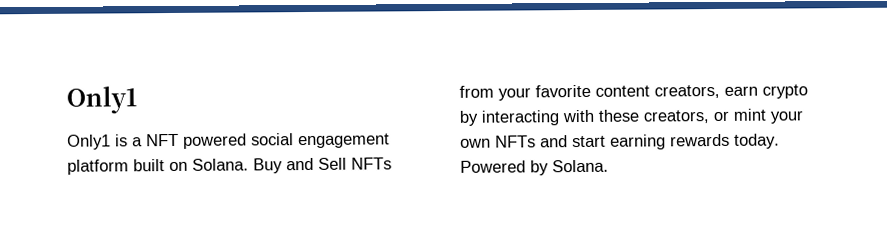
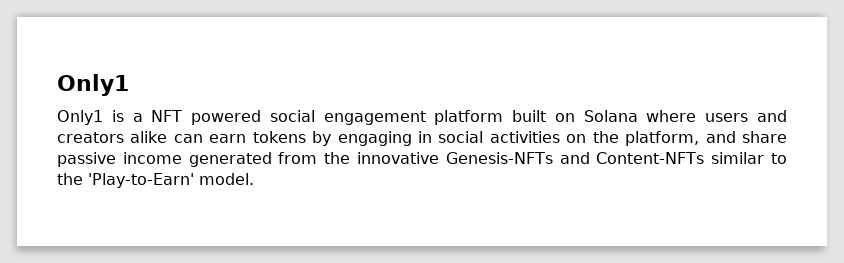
[192,157,392,174] [459,84,808,101] [459,108,804,126] [460,133,780,150] [460,159,609,176] Solana. Buy and Sell NFTs from your favorite content creators, earn crypto by interacting with these creators, or mint your own NFTs and start earning rewards today. Powered by Solana. -> [583,110,787,122] [57,131,788,146] [57,152,787,167] [57,173,254,188] Solana where users and creators alike can earn tokens by engaging in social activities on the platform, and share passive income generated from the innovative Genesis-NFTs and Content-NFTs similar to the 'Play-to-Earn' model.

